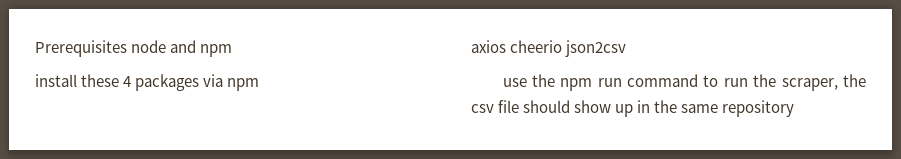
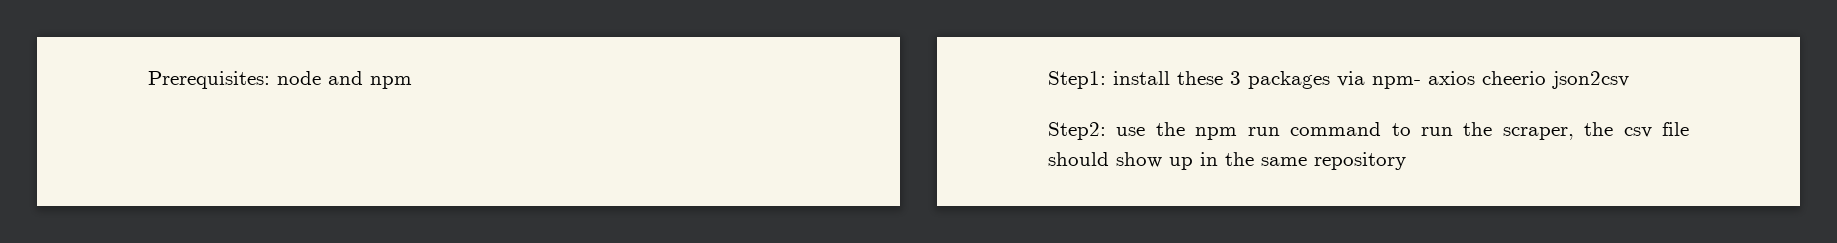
[35,40,127,57] Prerequisites -> [148,71,270,89] Prerequisites:
(233, 50) none -> [1048,71,1106,89] Step1:
[123,76,132,87] 4 -> [1230,71,1241,85] 3
[227,78,260,91] npm // -> [1372,76,1421,89] npm-
(627, 48) none -> [1048,122,1106,140] Step2:

